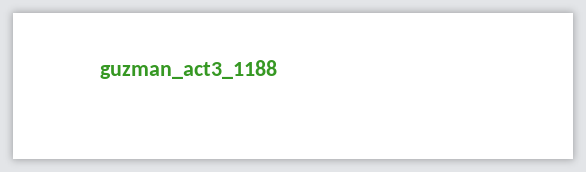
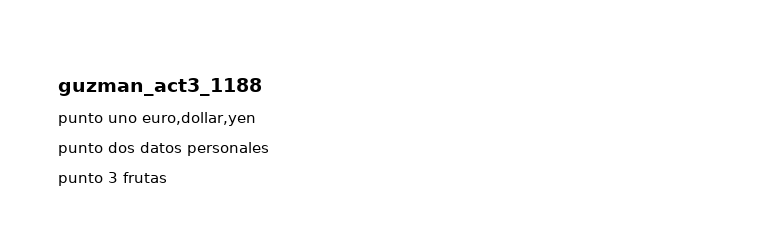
(277, 69) none -> [58,112,256,126] [58,142,269,156] [58,172,167,186] // punto uno euro,dollar,yen // punto dos datos personales // punto 3 frutas

